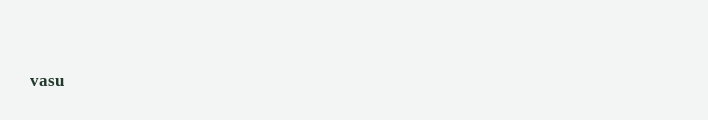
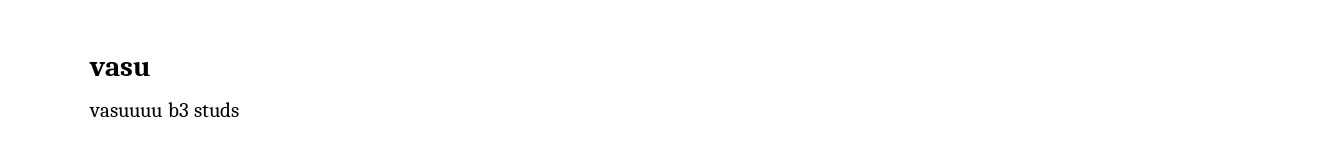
(64, 82) none -> [89,102,240,117] // vasuuuu b3 studs

